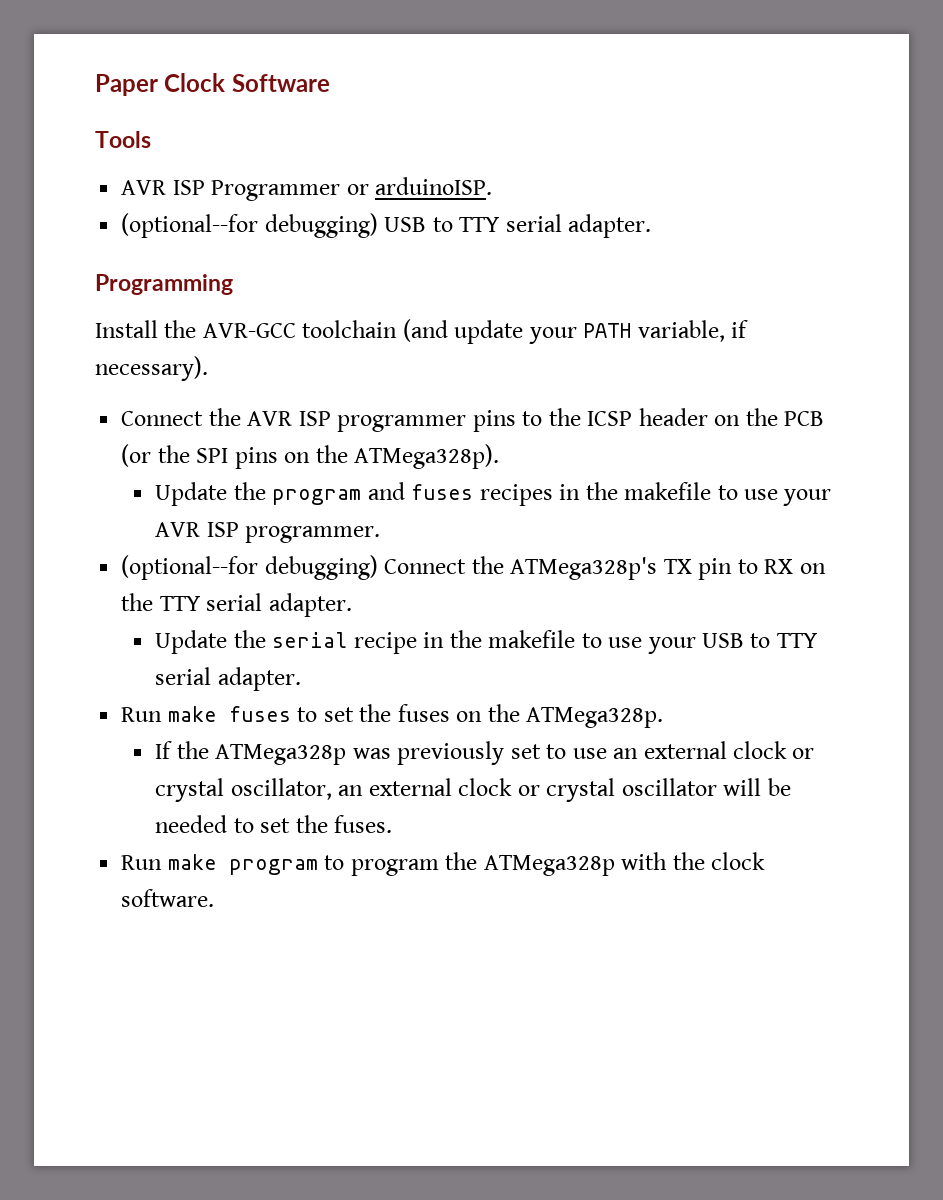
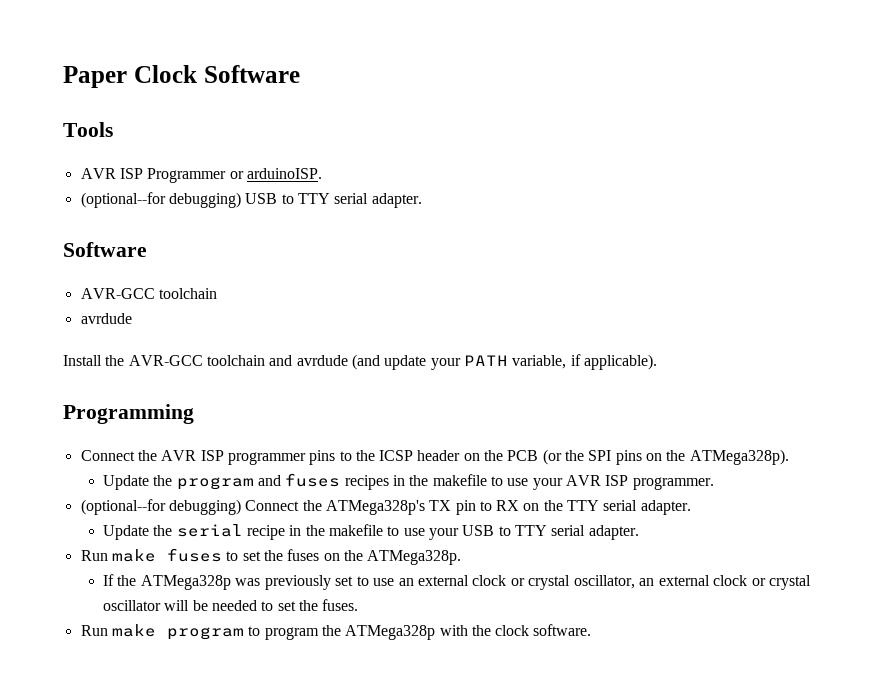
[95,274,233,295] Programming -> [63,242,147,257] [80,288,217,299] [80,313,132,324] Software // AVR-GCC toolchain // avrdude
(398, 329) none -> [269,355,348,366] and avrdude
[95,356,208,381] necessary). -> [583,354,657,370] [63,404,194,424] applicable). // Programming

